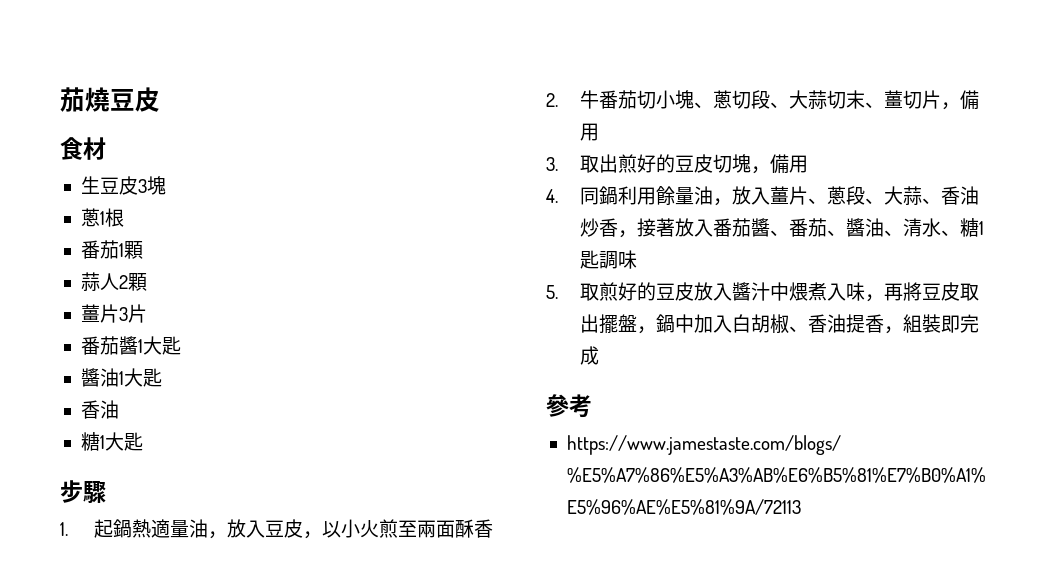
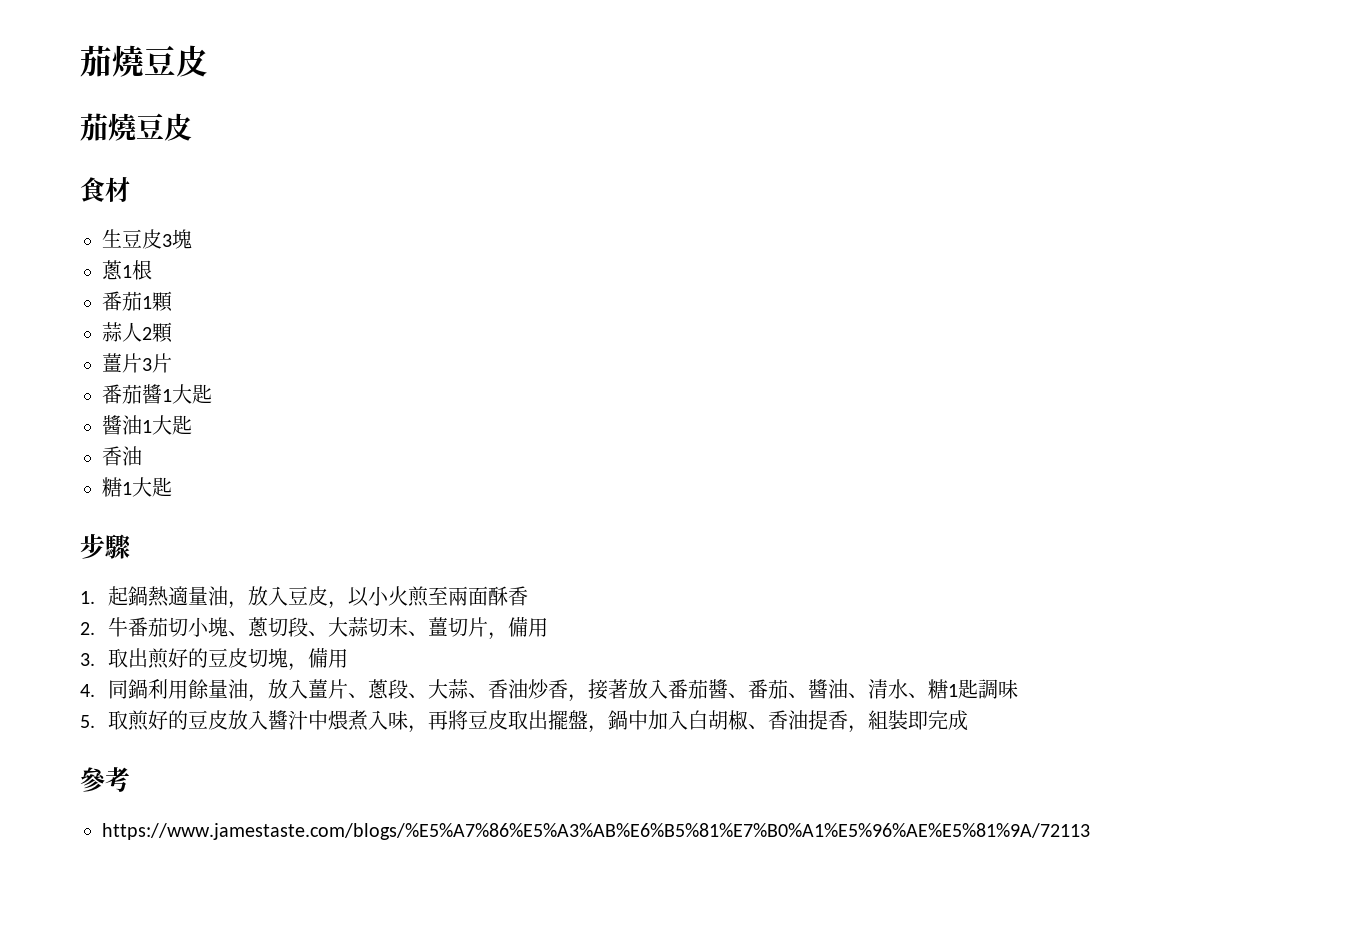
[60,87,160,112] 茄燒豆皮 -> [80,45,208,77] [80,113,192,141] 茄燒豆皮 // 茄燒豆皮

